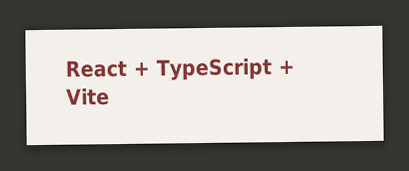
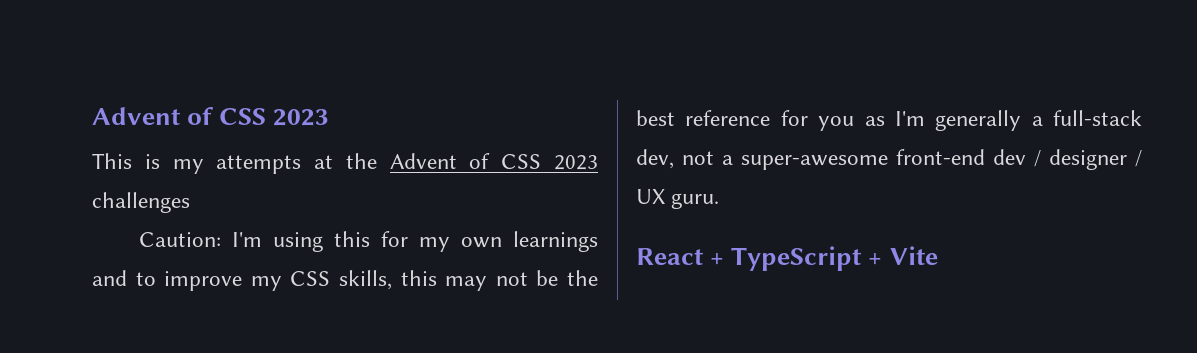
(65, 68) none -> [92,107,330,126] [92,153,598,174] [92,192,190,213] [139,231,598,252] [92,270,599,291] [636,110,1142,131] [636,149,1142,170] [636,189,720,209] Advent of CSS 2023 // This is my attempts at the Advent of CSS 2023 challenges // Caution: I'm using this for my own learnings and to improve my CSS skills, this may not be the best reference for you as I'm generally a full-stack dev, not a super-awesome front-end dev / designer / UX guru. //

